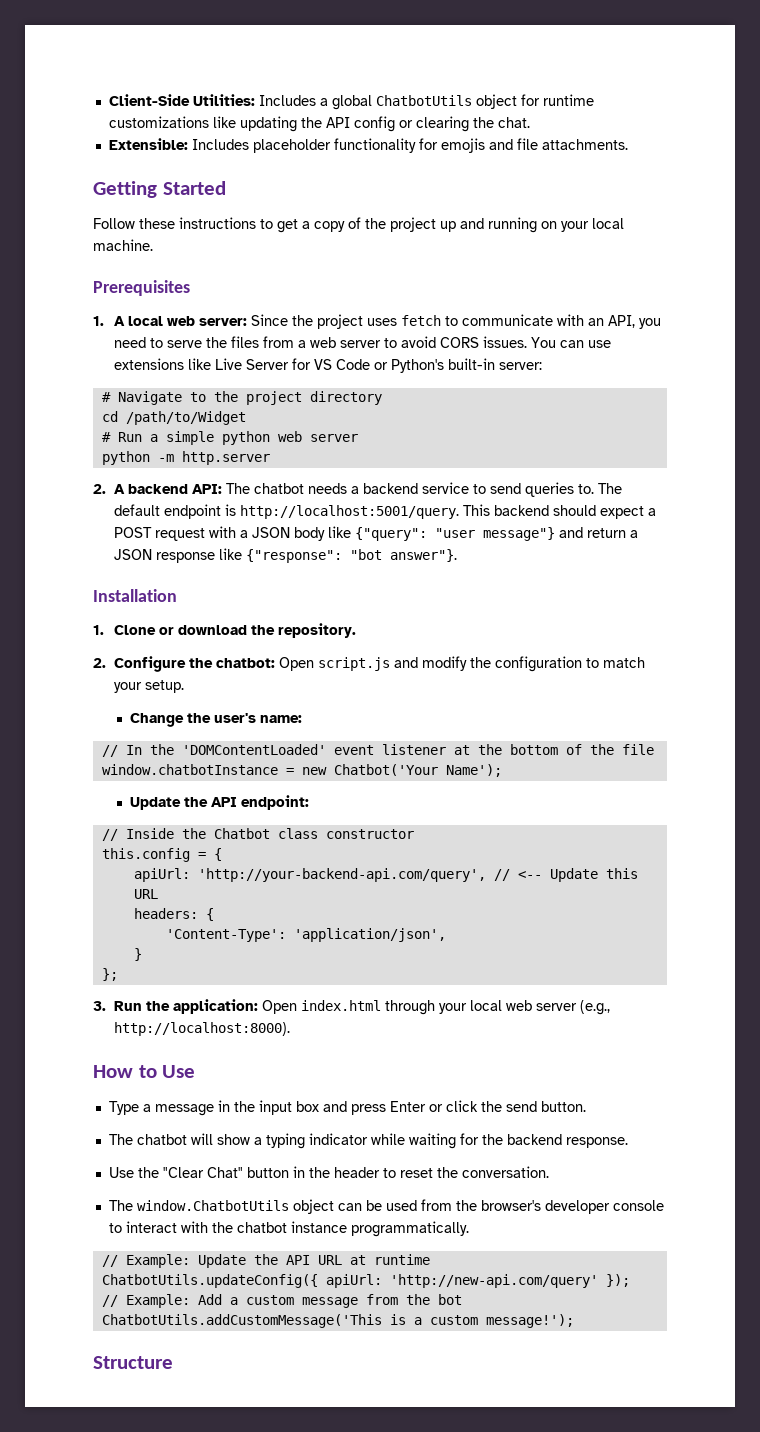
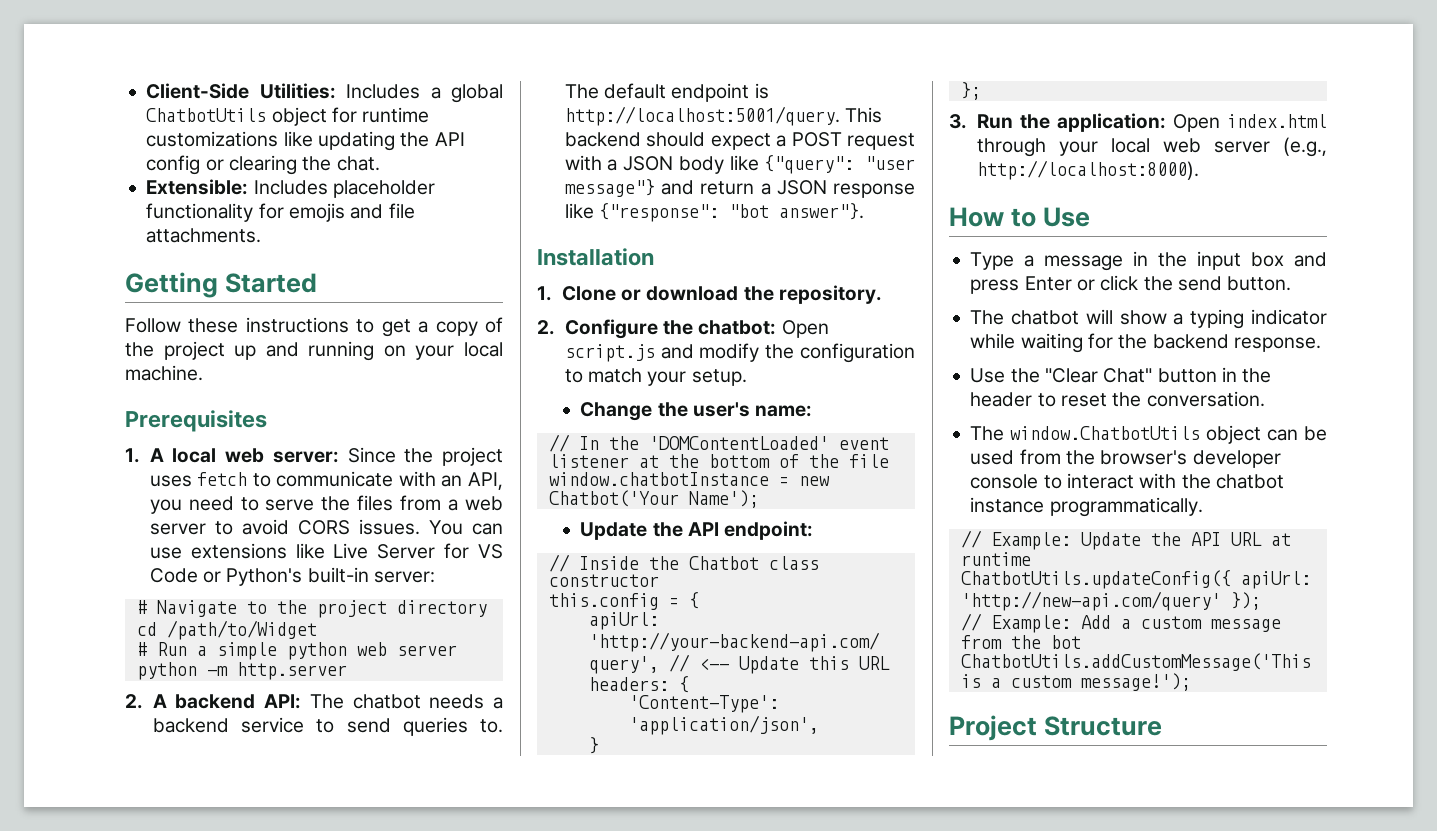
(574, 1321) none -> [949,715,1037,741] Project

